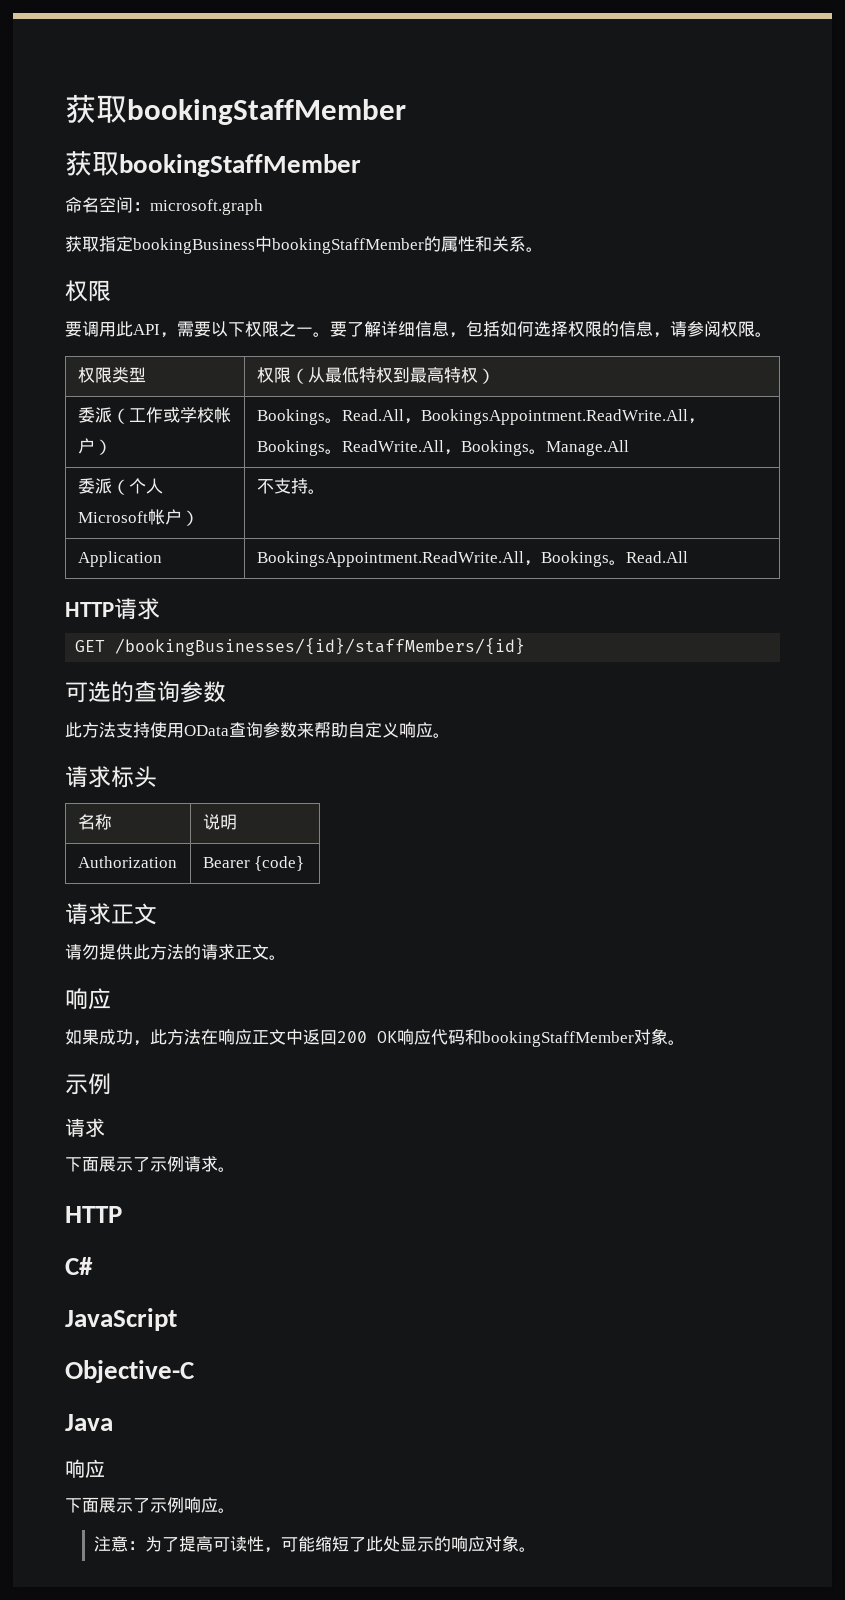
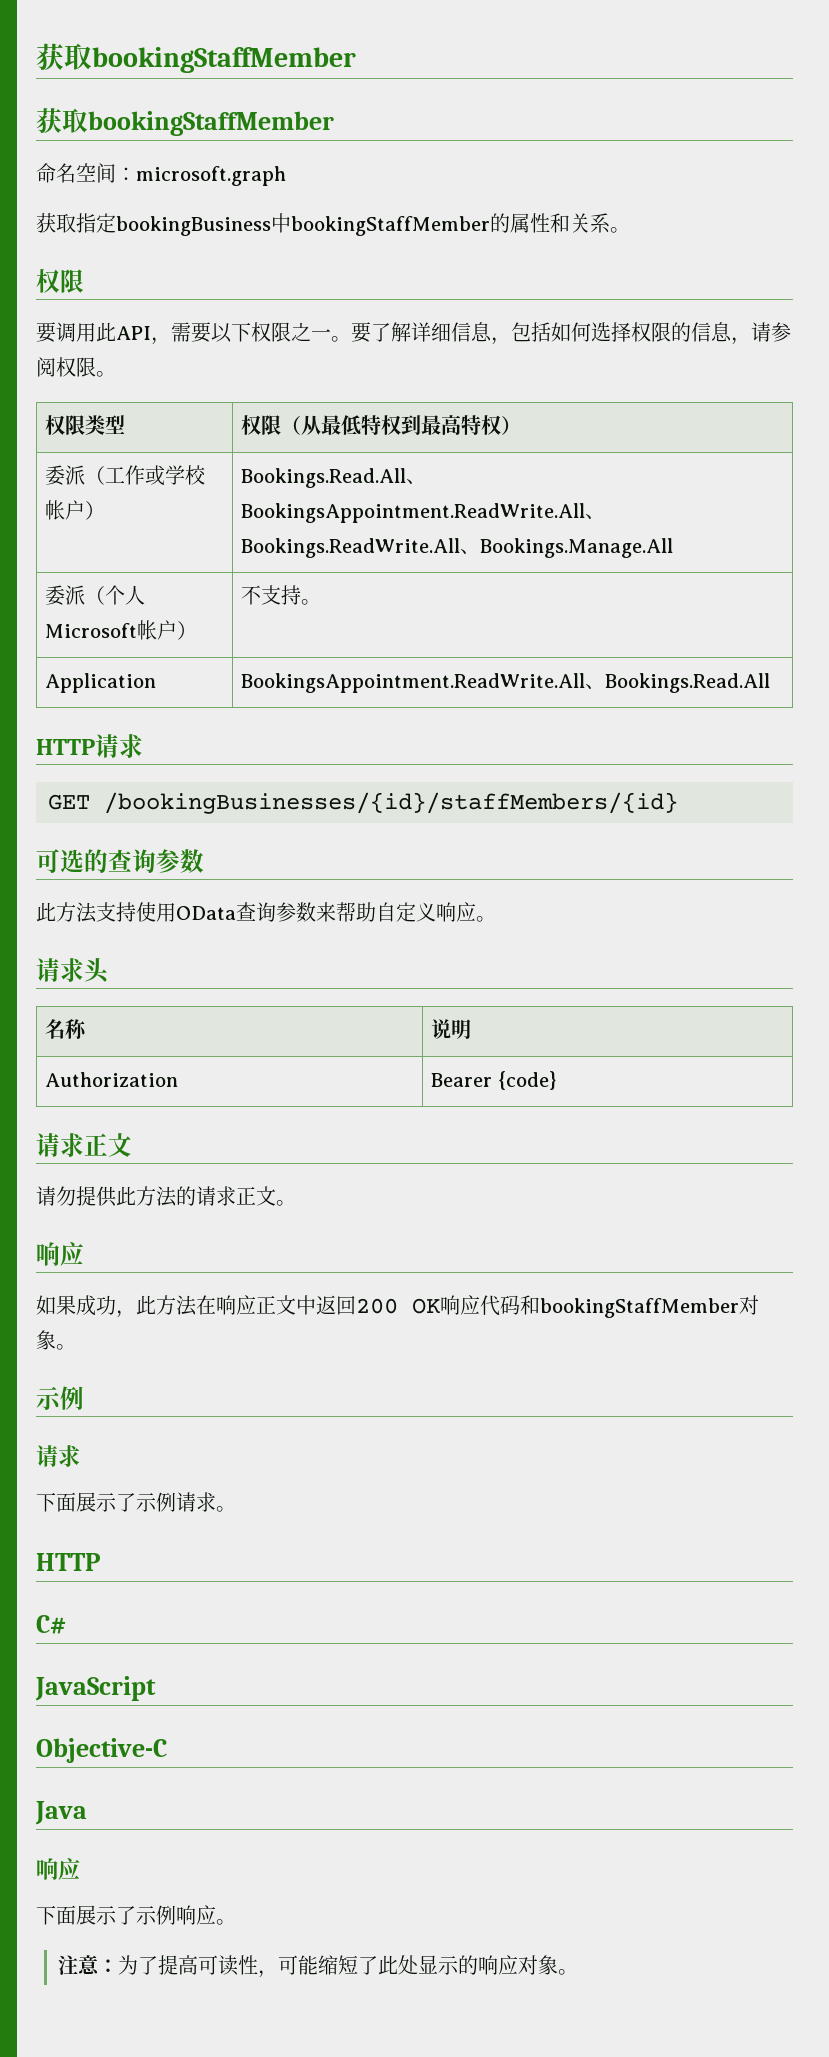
[256,409,705,425] [256,440,629,456] Bookings。Read.All，BookingsAppointment.ReadWrite.All，Bookings。ReadWrite.All，Bookings。Manage.All -> [241,468,427,488] [241,503,606,523] [241,538,674,558] Bookings.Read.All、BookingsAppointment.ReadWrite.All、Bookings.ReadWrite.All、Bookings.Manage.All
[523,551,688,567] ，Bookings。Read.All -> [585,673,771,693] 、Bookings.Read.All
[111,766,134,788] 标 -> (84, 970) none

